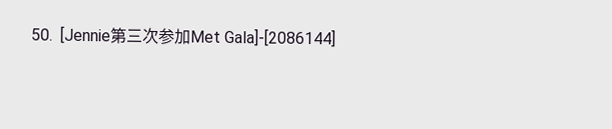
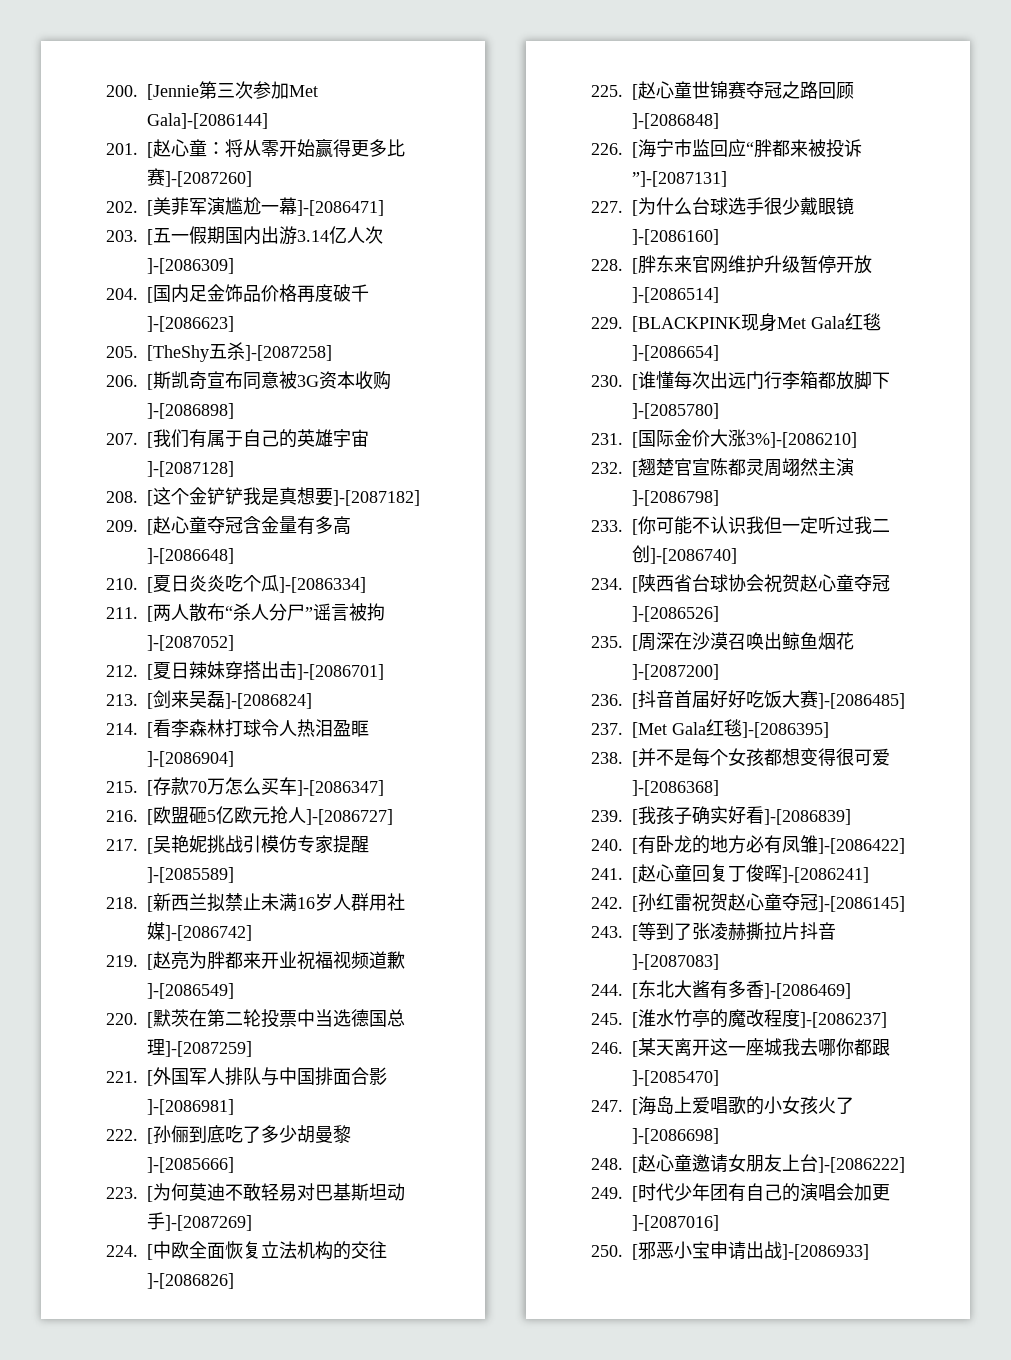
[31,28,53,41] 50. -> [106,85,138,97] 200.
(337, 37) none -> [106,138,405,158] [147,168,252,187] [106,197,384,216] [106,226,383,245] [147,258,234,274] [106,284,369,303] [147,316,234,332] [106,342,332,362] [106,371,391,390] [147,403,234,419] [106,429,369,448] [147,461,234,477] [106,487,420,506] [106,516,351,535] [147,548,234,564] [106,574,366,593] [106,603,385,622] [147,635,234,651] [106,661,384,680] [106,690,312,709] [106,719,369,738] [147,751,234,767] [106,777,384,796] [106,806,393,825] [106,835,369,854] [147,867,234,883] [106,893,405,912] [147,922,252,941] [106,951,405,970] [147,983,234,999] [106,1009,405,1028] [147,1039,252,1057] [106,1067,387,1086] [147,1099,234,1115] [106,1125,351,1144] [147,1157,234,1173] [106,1183,405,1202] [147,1212,252,1231] [106,1241,387,1260] [147,1273,234,1289] [591,81,854,100] [632,113,719,129] [591,139,862,158] [632,171,727,187] [591,197,854,216] [632,229,719,245] [591,255,872,274] [632,287,719,303] [591,313,881,332] [632,345,719,361] [591,371,890,390] [632,403,719,419] [591,429,857,448] [591,458,854,477] [632,490,719,506] [591,516,890,535] [632,545,737,564] [591,574,890,593] [632,606,719,622] [591,632,854,651] [632,664,719,680] [591,690,905,709] [591,719,829,738] [591,748,890,767] [632,780,719,796] [591,806,851,825] [591,835,905,854] [591,864,869,883] [591,893,905,912] [591,922,836,941] [632,954,719,970] [591,980,851,999] [591,1009,887,1028] [591,1038,890,1057] [632,1070,719,1086] [591,1096,854,1115] [632,1128,719,1144] [591,1154,905,1173] [591,1183,890,1202] [632,1215,719,1231] [591,1241,869,1260] // 201. [赵心童：将从零开始赢得更多比赛]-[2087260] // 202. [美菲军演尴尬一幕]-[2086471] // 203. [五一假期国内出游3.14亿人次]-[2086309] // 204. [国内足金饰品价格再度破千]-[2086623] // 205. [TheShy五杀]-[2087258] // 206. [斯凯奇宣布同意被3G资本收购]-[2086898] // 207. [我们有属于自己的英雄宇宙]-[2087128] // 208. [这个金铲铲我是真想要]-[2087182] // 209. [赵心童夺冠含金量有多高]-[2086648] // 210. [夏日炎炎吃个瓜]-[2086334] // 211. [两人散布“杀人分尸”谣言被拘]-[2087052] // 212. [夏日辣妹穿搭出击]-[2086701] // 213. [剑来吴磊]-[2086824] // 214. [看李森林打球令人热泪盈眶]-[2086904] // 215. [存款70万怎么买车]-[2086347] // 216. [欧盟砸5亿欧元抢人]-[2086727] // 217. [吴艳妮挑战引模仿专家提醒]-[2085589] // 218. [新西兰拟禁止未满16岁人群用社媒]-[2086742] // 219. [赵亮为胖都来开业祝福视频道歉]-[2086549] // 220. [默茨在第二轮投票中当选德国总理]-[2087259] // 221. [外国军人排队与中国排面合影]-[2086981] // 222. [孙俪到底吃了多少胡曼黎]-[2085666] // 223. [为何莫迪不敢轻易对巴基斯坦动手]-[2087269] // 224. [中欧全面恢复立法机构的交往]-[2086826] // 225. [赵心童世锦赛夺冠之路回顾]-[2086848] // 226. [海宁市监回应“胖都来被投诉”]-[2087131] // 227. [为什么台球选手很少戴眼镜]-[2086160] // 228. [胖东来官网维护升级暂停开放]-[2086514] // 229. [BLACKPINK现身Met Gala红毯]-[2086654] // 230. [谁懂每次出远门行李箱都放脚下]-[2085780] // 231. [国际金价大涨3%]-[2086210] // 232. [翘楚官宣陈都灵周翊然主演]-[2086798] // 233. [你可能不认识我但一定听过我二创]-[2086740] // 234. [陕西省台球协会祝贺赵心童夺冠]-[2086526] // 235. [周深在沙漠召唤出鲸鱼烟花]-[2087200] // 236. [抖音首届好好吃饭大赛]-[2086485] // 237. [Met Gala红毯]-[2086395] // 238. [并不是每个女孩都想变得很可爱]-[2086368] // 239. [我孩子确实好看]-[2086839] // 240. [有卧龙的地方必有凤雏]-[2086422] // 241. [赵心童回复丁俊晖]-[2086241] // 242. [孙红雷祝贺赵心童夺冠]-[2086145] // 243. [等到了张凌赫撕拉片抖音]-[2087083] // 244. [东北大酱有多香]-[2086469] // 245. [淮水竹亭的魔改程度]-[2086237] // 246. [某天离开这一座城我去哪你都跟]-[2085470] // 247. [海岛上爱唱歌的小女孩火了]-[2086698] // 248. [赵心童邀请女朋友上台]-[2086222] // 249. [时代少年团有自己的演唱会加更]-[2087016] // 250. [邪恶小宝申请出战]-[2086933]

